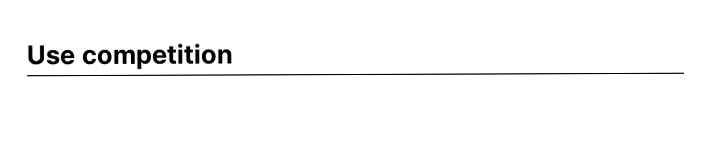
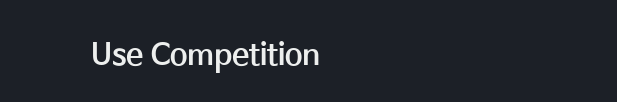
[81,43,234,71] competition -> [150,41,320,73] Competition

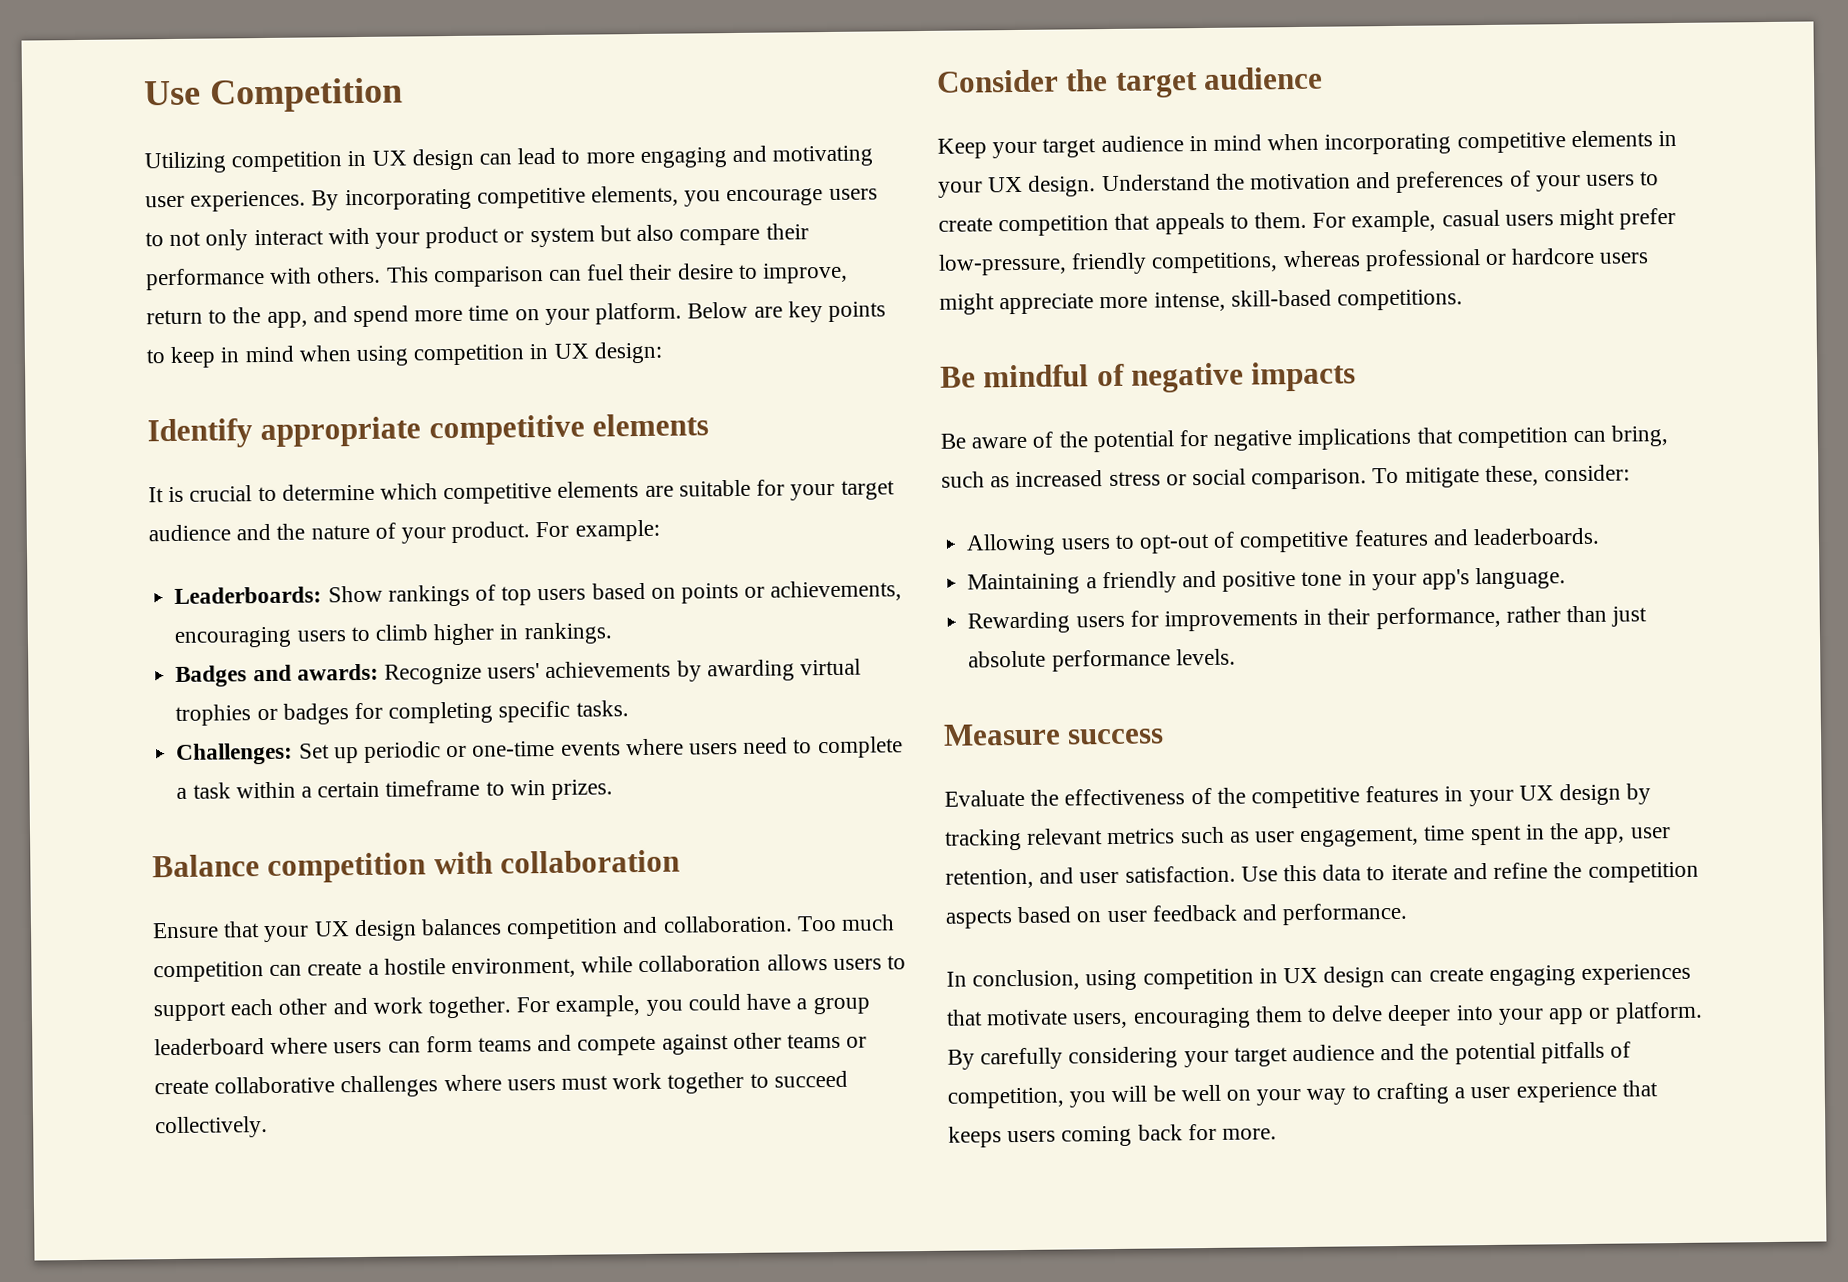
(320, 57) none -> [144,145,874,174] [145,185,878,212] [145,223,809,251] [145,262,849,291] [146,301,886,328] [146,341,663,369] [147,413,710,449] [148,479,895,505] [148,519,660,544] [174,580,903,607] [174,622,613,648] [175,658,861,687] [175,700,629,726] [176,736,903,765] [176,779,613,800] [152,849,681,884] [152,914,896,943] [153,954,907,983] [153,993,870,1022] [154,1032,868,1056] [154,1070,848,1098] [155,1116,268,1139] [936,66,1324,98] [937,130,1678,159] [938,170,1660,198] [938,207,1677,237] [938,247,1650,276] [939,289,1464,315] [940,361,1357,393] [940,425,1669,453] [941,464,1631,490] [966,527,1600,556] [967,567,1567,595] [967,605,1648,634] [968,648,1236,672] [943,723,1165,746] [944,783,1652,809] [945,823,1671,851] [945,861,1699,889] [945,902,1409,929] [946,963,1692,991] [946,1001,1703,1029] [947,1041,1632,1070] [947,1080,1658,1109] [948,1123,1278,1148] // Utilizing competition in UX design can lead to more engaging and motivating user experiences. By incorporating competitive elements, you encourage users to not only interact with your product or system but also compare their performance with others. This comparison can fuel their desire to improve, return to the app, and spend more time on your platform. Below are key points to keep in mind when using competition in UX design: // Identify appropriate competitive elements // It is crucial to determine which competitive elements are suitable for your target audience and the nature of your product. For example: // Leaderboards: Show rankings of top users based on points or achievements, encouraging users to climb higher in rankings. // Badges and awards: Recognize users' achievements by awarding virtual trophies or badges for completing specific tasks. // Challenges: Set up periodic or one-time events where users need to complete a task within a certain timeframe to win prizes. // Balance competition with collaboration // Ensure that your UX design balances competition and collaboration. Too much competition can create a hostile environment, while collaboration allows users to support each other and work together. For example, you could have a group leaderboard where users can form teams and compete against other teams or create collaborative challenges where users must work together to succeed collectively. // Consider the target audience // Keep your target audience in mind when incorporating competitive elements in your UX design. Understand the motivation and preferences of your users to create competition that appeals to them. For example, casual users might prefer low-pressure, friendly competitions, whereas professional or hardcore users might appreciate more intense, skill-based competitions. // Be mindful of negative impacts // Be aware of the potential for negative implications that competition can bring, such as increased stress or social comparison. To mitigate these, consider: // Allowing users to opt-out of competitive features and leaderboards. // Maintaining a friendly and positive tone in your app's language. // Rewarding users for improvements in their performance, rather than just absolute performance levels. // Measure success // Evaluate the effectiveness of the competitive features in your UX design by tracking relevant metrics such as user engagement, time spent in the app, user retention, and user satisfaction. Use this data to iterate and refine the competition aspects based on user feedback and performance. // In conclusion, using competition in UX design can create engaging experiences that motivate users, encouraging them to delve deeper into your app or platform. By carefully considering your target audience and the potential pitfalls of competition, you will be well on your way to crafting a user experience that keeps users coming back for more.

